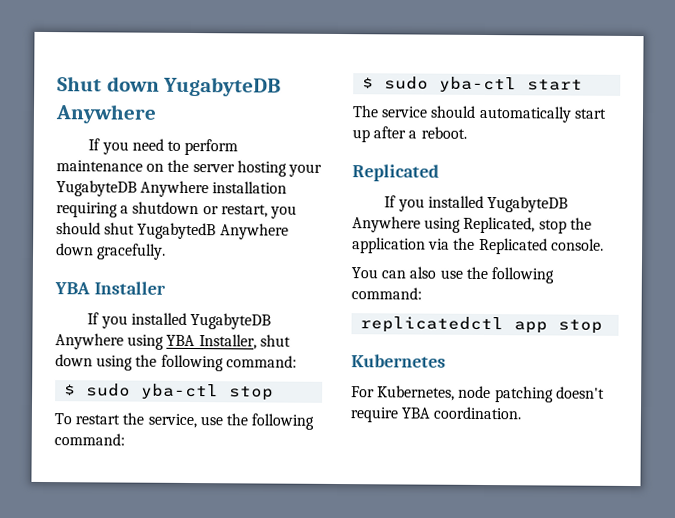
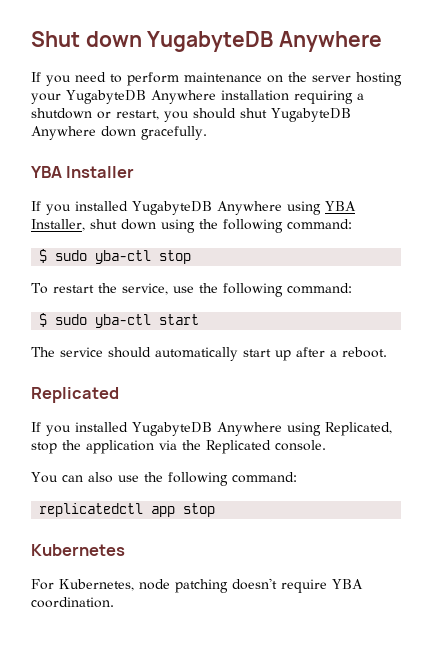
[137,222,217,240] YugabytedB -> [271,108,351,122] YugabyteDB

